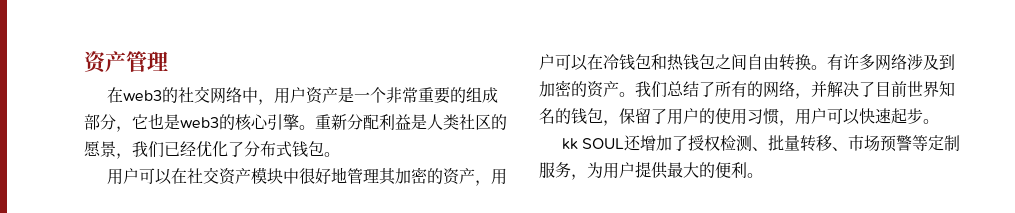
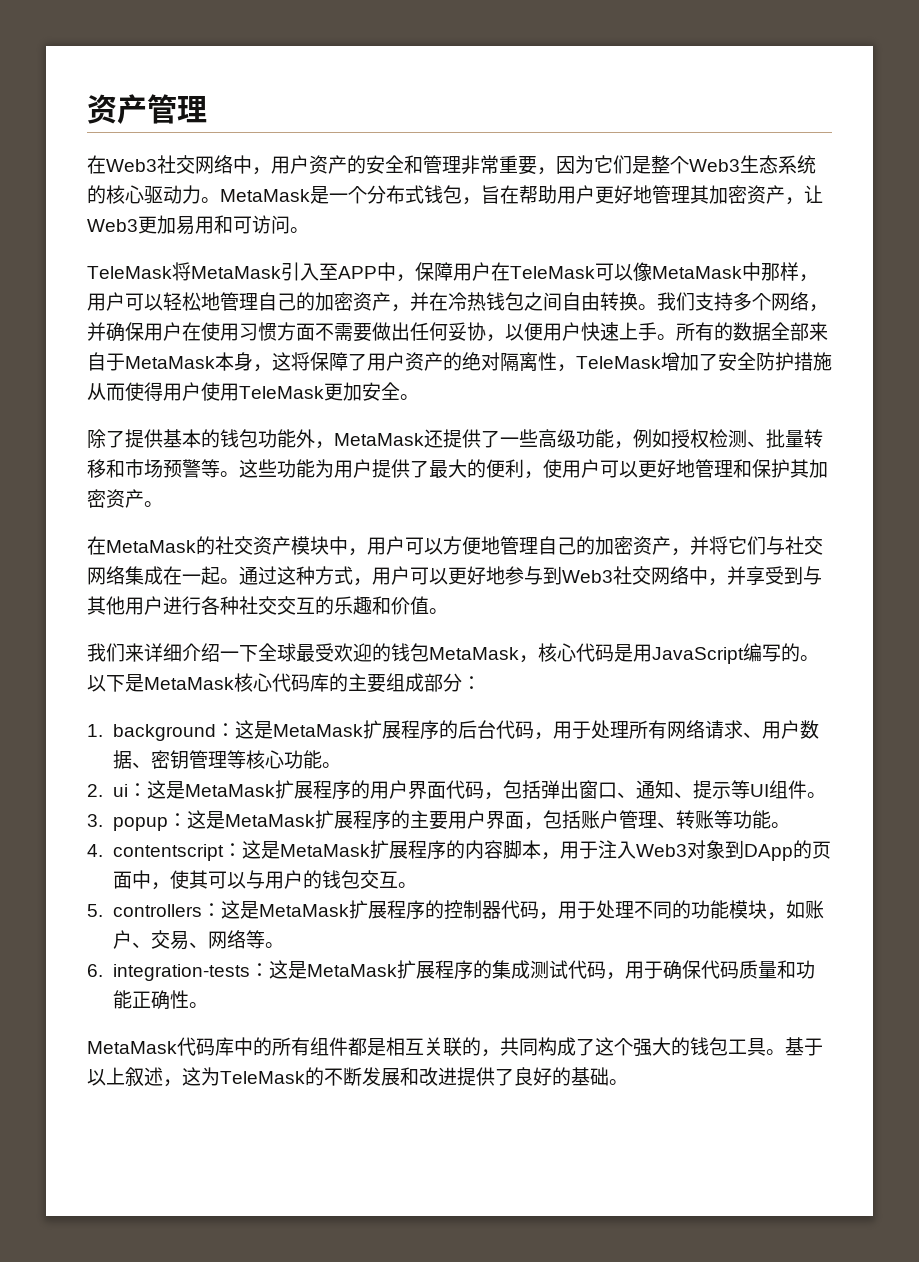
[122,87,178,103] web3的 -> [106,159,157,172] Web3
[337,87,498,104] [84,113,507,132] [84,141,340,159] [106,167,507,186] [539,54,667,71] 是一个非常重要的组成部分，它也是web3的核心引擎。重新分配利益是人类社区的愿景，我们已经优化了分布式钱包。 // 用户可以在社交资产模块中很好地管理其加密的资产，用户可以在冷钱包和 -> [347,155,816,175] [87,185,823,205] [87,215,309,235] [87,262,818,282] [87,292,467,312] 的安全和管理非常重要，因为它们是整个Web3生态系统的核心驱动力。MetaMask是一个分布式钱包，旨在帮助用户更好地管理其加密资产，让Web3更加易用和可访问。 // TeleMask将MetaMask引入至APP中，保障用户在TeleMask可以像MetaMask中那样，用户可以轻松地管理自己的加密资产，并在冷
[827,54,955,71] [539,80,955,99] [539,108,939,126] [561,135,688,151] 有许多网络涉及到加密的资产。我们总结了所有的网络，并解决了目前世界知名的钱包，保留了用户的使用习惯，用户可以快速起步。 // kk SOUL还增加了 -> [657,292,828,312] [87,322,828,342] [87,352,832,372] [87,382,419,401] [87,429,671,449] 我们支持多个网络，并确保用户在使用习惯方面不需要做出任何妥协，以便用户快速上手。所有的数据全部来自于MetaMask本身，这将保障了用户资产的绝对隔离性，TeleMask增加了安全防护措施从而使得用户使用TeleMask更加安全。 // 除了提供基本的钱包功能外，MetaMask还提供了一些高级功能，例如
[831,147,848,151] 、 -> [106,459,125,478] 和
[927,135,960,151] [539,162,587,180] 定制服务， -> [220,459,315,478] 。这些功能
(668, 170) none -> [410,460,429,478] 了
(747, 170) none -> [524,459,828,479] [87,489,163,508] [87,536,823,556] [87,566,822,586] [87,596,448,615] [87,643,819,664] [87,673,481,693] [87,720,820,741] [113,750,342,769] [87,780,827,800] [87,810,791,831] [87,840,832,861] [113,870,418,890] [87,900,825,920] [113,930,285,950] [87,960,816,981] [113,990,209,1010] [87,1037,823,1057] [87,1067,609,1087] ，使用户可以更好地管理和保护其加密资产。 // 在MetaMask的社交资产模块中，用户可以方便地管理自己的加密资产，并将它们与社交网络集成在一起。通过这种方式，用户可以更好地参与到Web3社交网络中，并享受到与其他用户进行各种社交交互的乐趣和价值。 // 我们来详细介绍一下全球最受欢迎的钱包MetaMask，核心代码是用JavaScript编写的。以下是MetaMask核心代码库的主要组成部分： // 1. background：这是MetaMask扩展程序的后台代码，用于处理所有网络请求、用户数据、密钥管理等核心功能。 // 2. ui：这是MetaMask扩展程序的用户界面代码，包括弹出窗口、通知、提示等UI组件。 // 3. popup：这是MetaMask扩展程序的主要用户界面，包括账户管理、转账等功能。 // 4. contentscript：这是MetaMask扩展程序的内容脚本，用于注入Web3对象到DApp的页面中，使其可以与用户的钱包交互。 // 5. controllers：这是MetaMask扩展程序的控制器代码，用于处理不同的功能模块，如账户、交易、网络等。 // 6. integration-tests：这是MetaMask扩展程序的集成测试代码，用于确保代码质量和功能正确性。 // MetaMask代码库中的所有组件都是相互关联的，共同构成了这个强大的钱包工具。基于以上叙述，这为TeleMask的不断发展和改进提供了良好的基础

